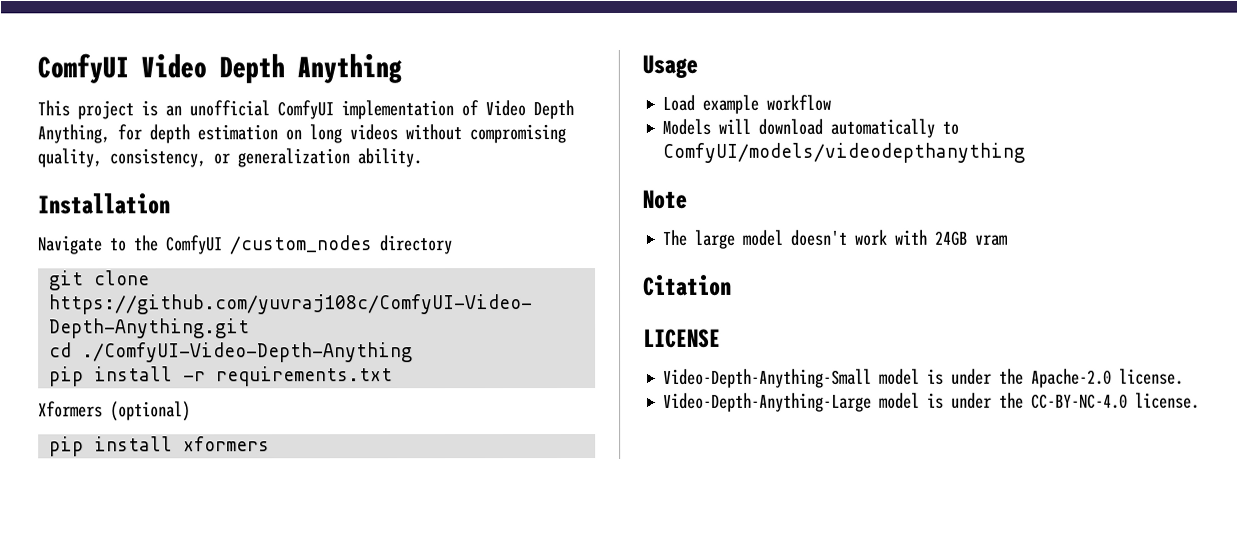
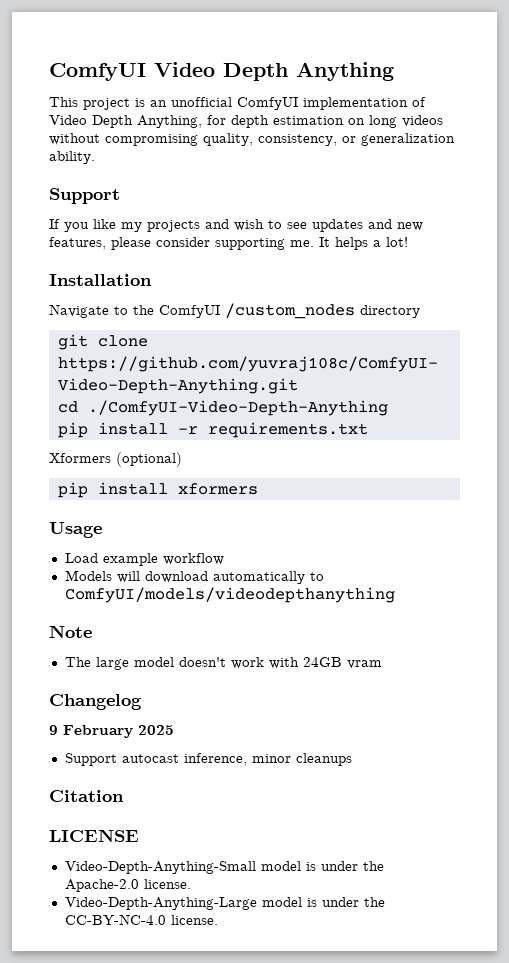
(422, 158) none -> [49,188,120,204] [49,219,423,232] [49,237,408,250] // Support // If you like my projects and wish to see updates and new features, please consider supporting me. It helps a lot!
(1008, 240) none -> [49,694,142,710] [49,725,174,738] [64,753,352,766] // Changelog // 9 February 2025 // Support autocast inference, minor cleanups

